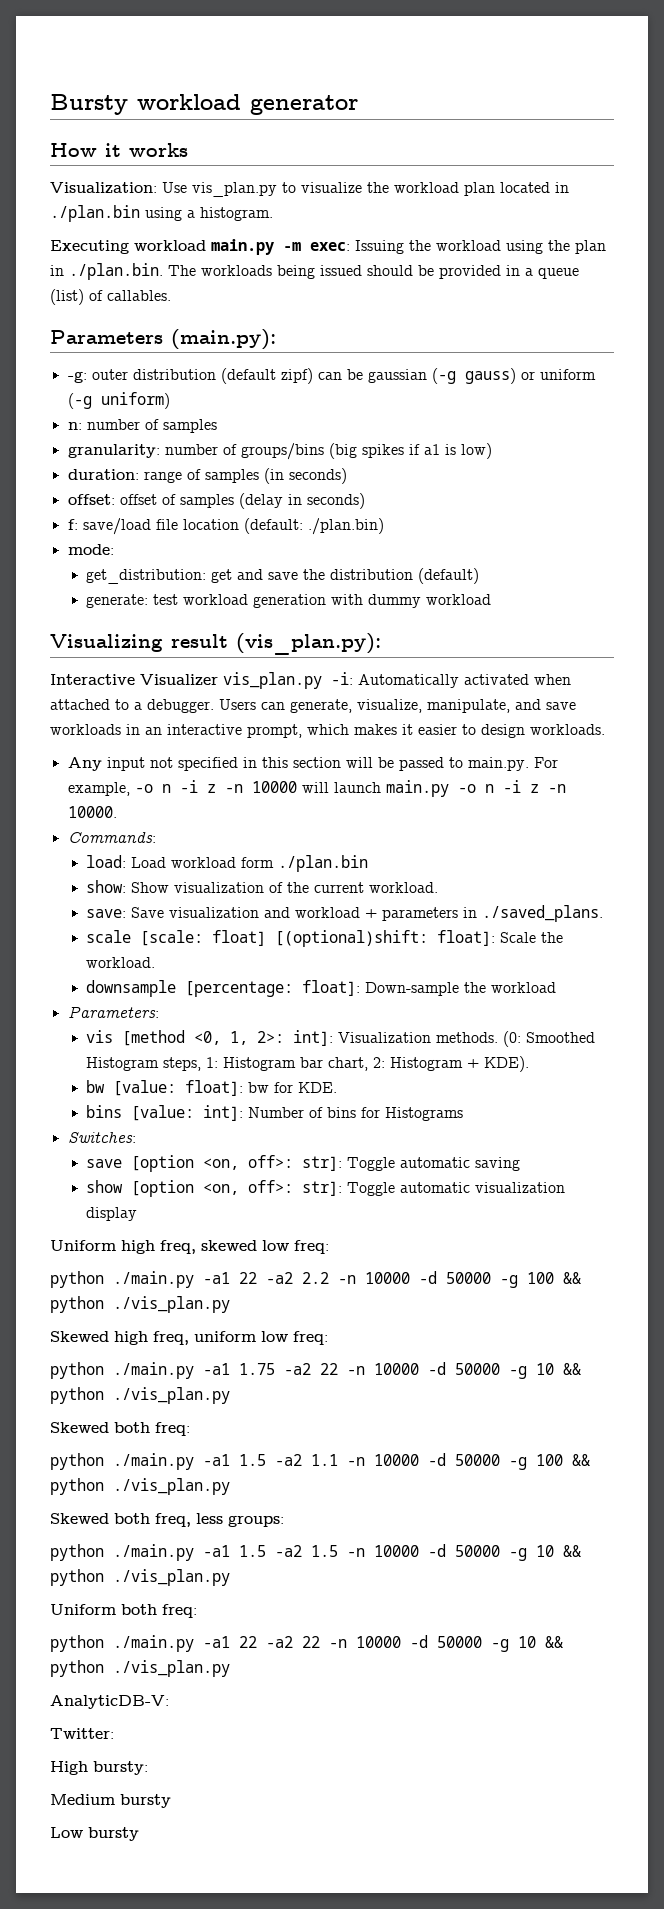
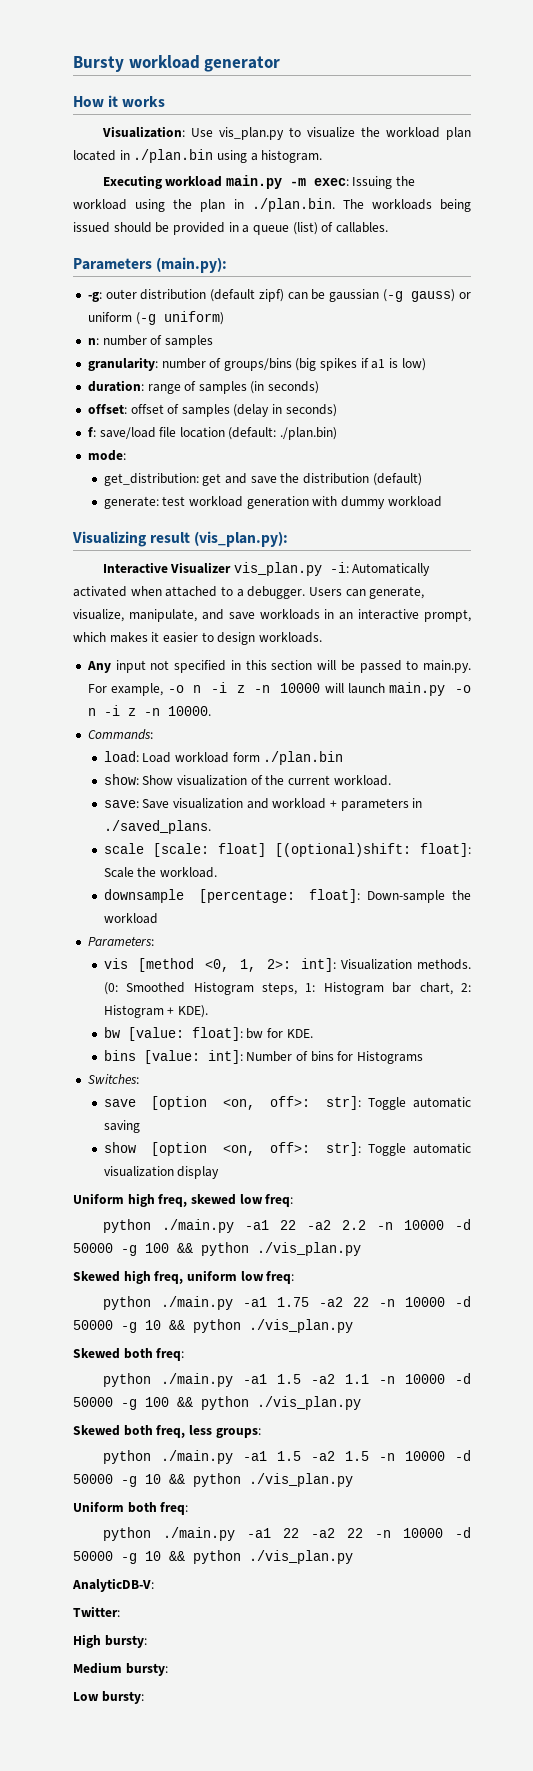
[120,1794,171,1808] bursty -> [125,1663,168,1676] bursty:
[88,1827,139,1841] bursty -> [101,1691,144,1704] bursty:

